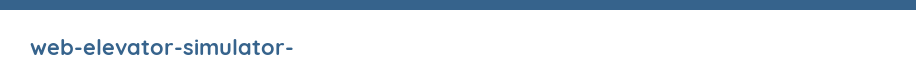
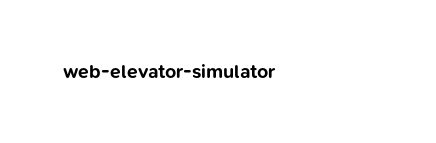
[30,39,294,55] web-elevator-simulator- -> [63,64,276,79] web-elevator-simulator

